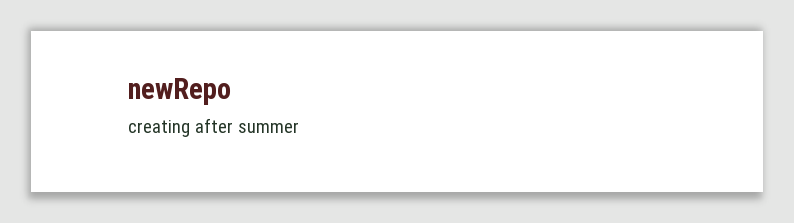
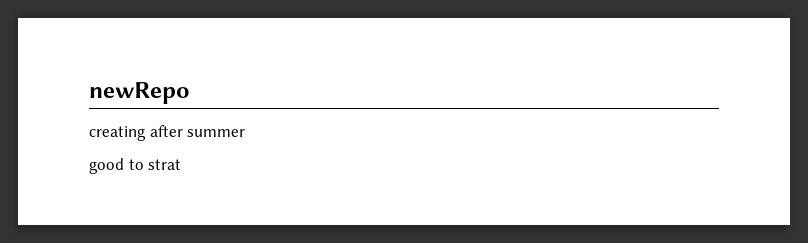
(299, 127) none -> [89,158,182,174] // good to strat

